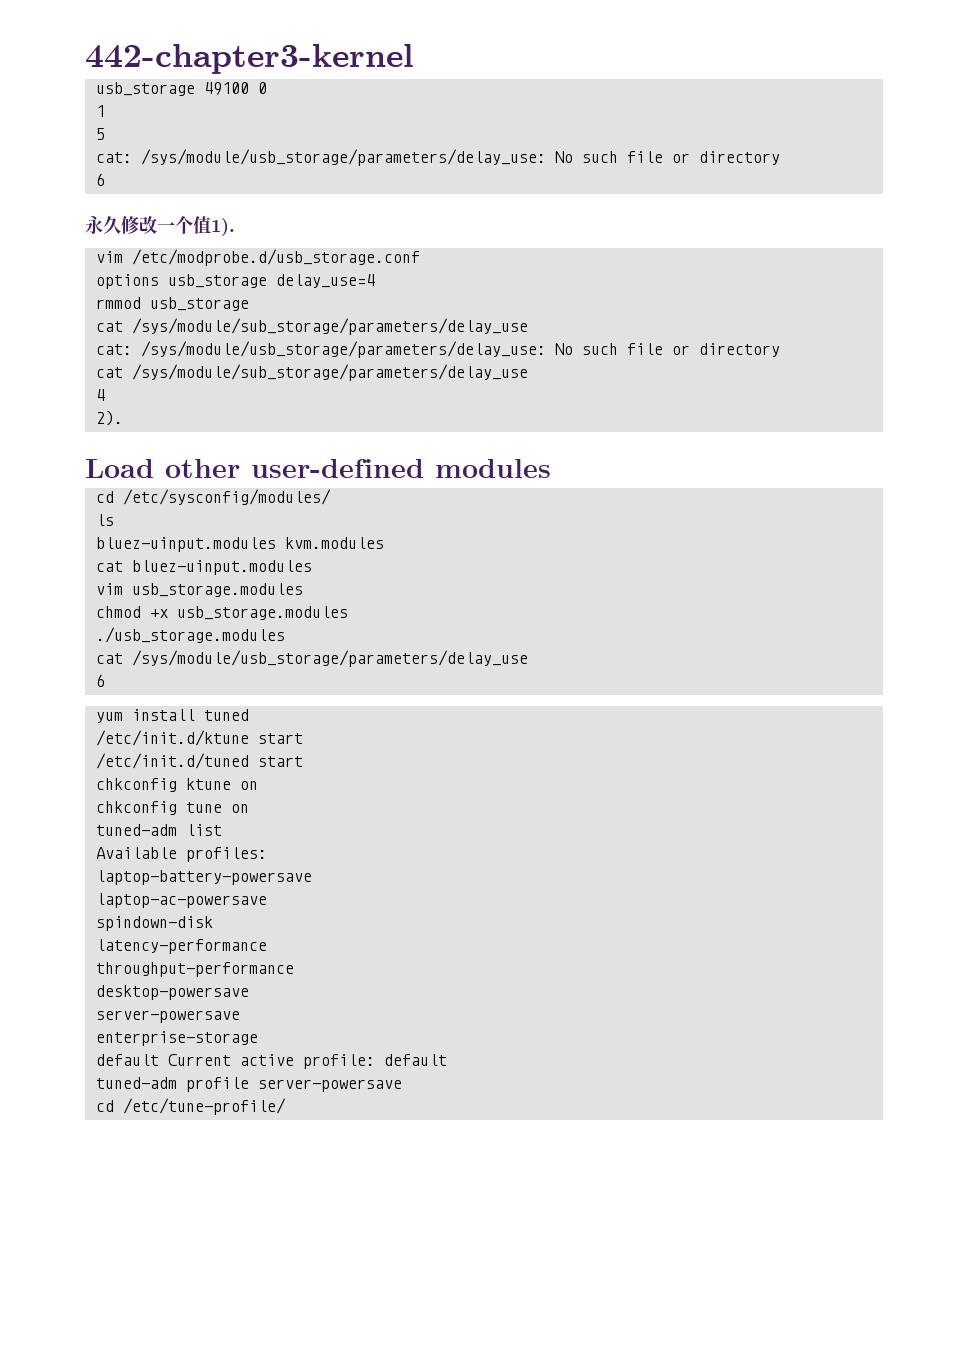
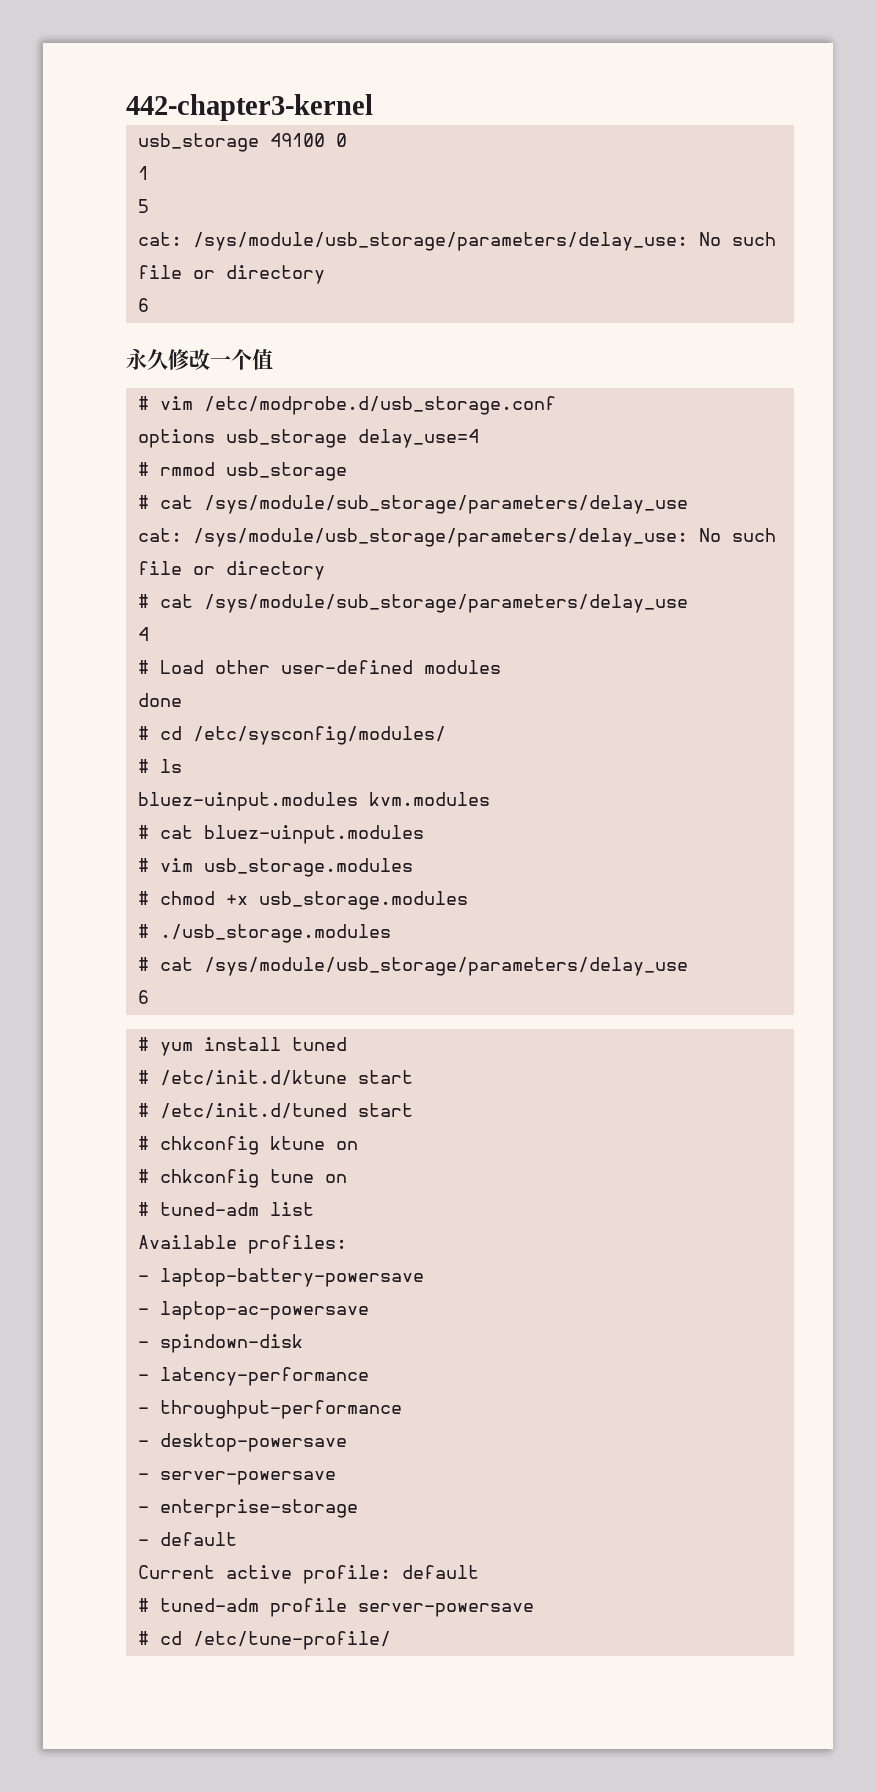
[211,218,235,236] 1). // -> [138,396,149,410] // #
(375, 281) none -> [138,462,149,476] #
(249, 304) none -> [138,495,149,509] #
(780, 350) none -> [138,594,149,608] #
[95,410,123,426] 2). // -> [138,660,149,674] #
(551, 468) none -> [138,693,182,707] [138,726,149,740] done // #
(331, 497) none -> [138,759,149,773] #
(384, 543) none -> [138,825,149,839] #
(312, 567) none -> [138,858,149,872] #
(303, 590) none -> [138,891,149,905] #
(348, 613) none -> [138,924,149,938] #
(285, 635) none -> [138,957,149,971] #
(105, 680) none -> [138,1037,149,1051] #
(249, 715) none -> [138,1070,149,1084] #
(303, 738) none -> [138,1103,149,1117] #
(303, 761) none -> [138,1136,149,1150] #
(258, 785) none -> [138,1169,149,1183] #
(249, 808) none -> [138,1202,149,1216] #
(267, 854) none -> [138,1275,149,1282] -
(312, 877) none -> [138,1308,149,1315] -
(267, 900) none -> [138,1341,149,1348] -
(213, 923) none -> [138,1374,149,1381] -
(267, 946) none -> [138,1407,149,1414] -
(294, 969) none -> [138,1440,149,1447] -
[95,1010,240,1023] server-powersave // -> [138,1471,336,1485] [138,1506,149,1513] - server-powersave // -
[95,1054,159,1066] default -> [138,1532,237,1546] - default //
(447, 1060) none -> [138,1598,149,1612] #
(402, 1085) none -> [138,1631,149,1645] #

